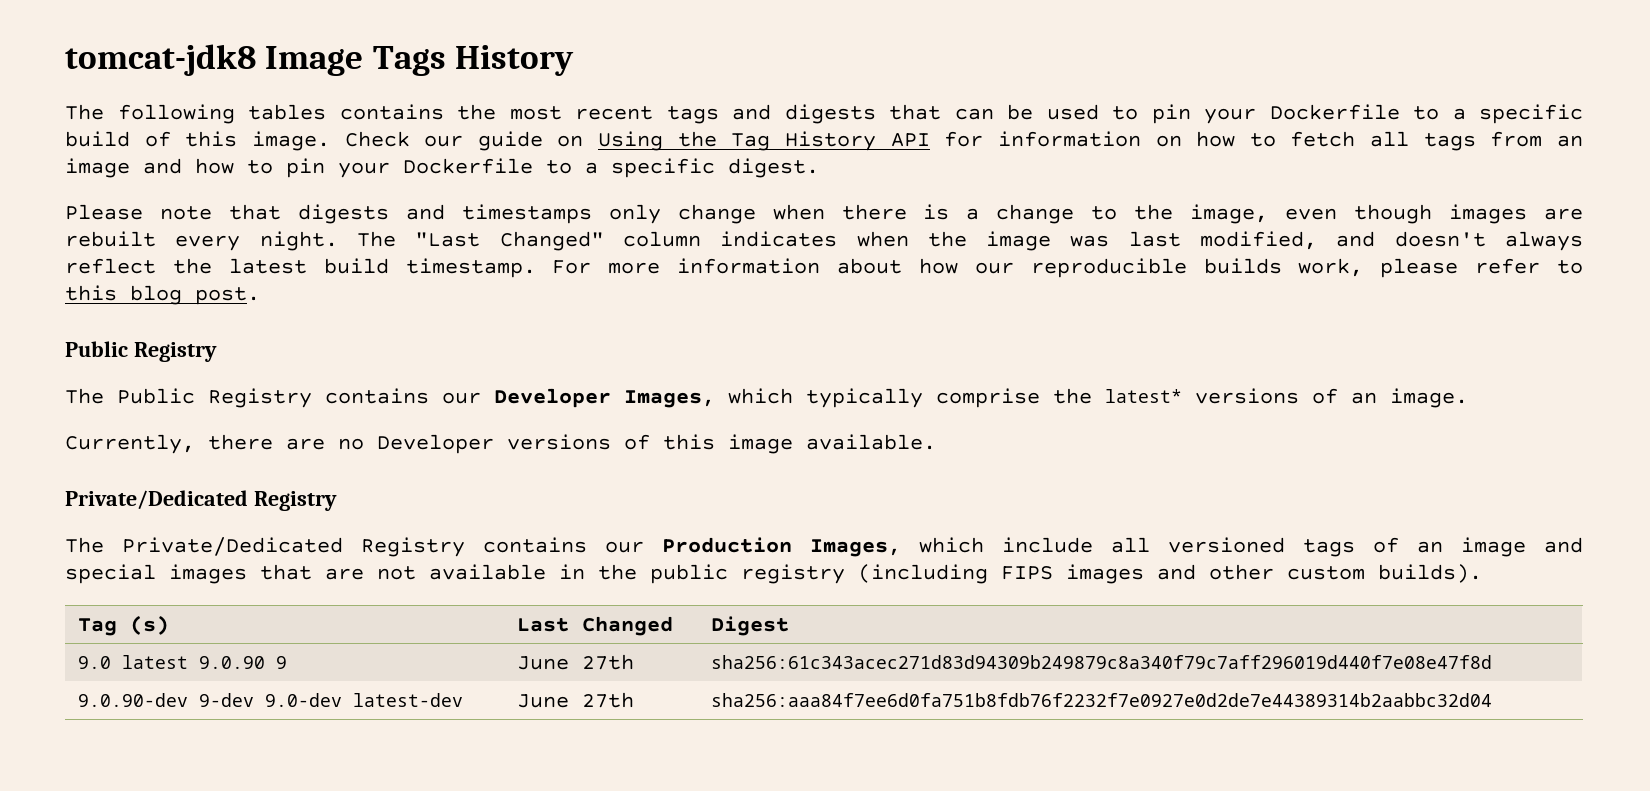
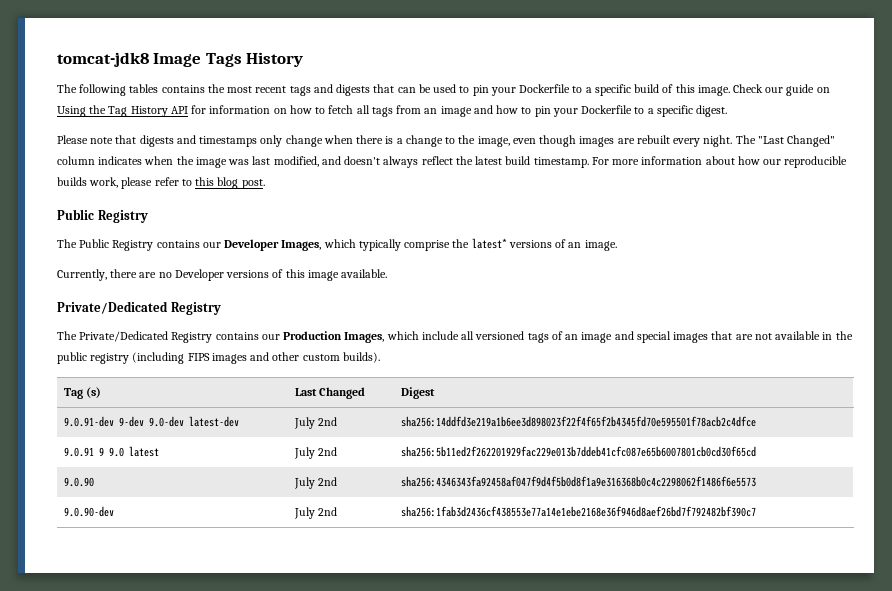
[78,655,288,669] [517,654,635,670] [711,655,1493,669] [78,693,464,707] [517,692,635,708] [711,693,1493,707] 9.0 latest 9.0.90 9 | June 27th | sha256:61c343acec271d83d94309b249879c8a340f79c7aff296019d440f7e08e47f8d // 9.0.90-dev 9-dev 9.0-dev latest-dev | June 27th | sha256:aaa84f7ee6d0fa751b8fdb76f2232f7e0927e0d2de7e44389314b2aabbc32d04 -> [63,416,239,427] [293,417,337,429] [400,416,756,427] [63,446,159,457] [293,447,337,459] [400,446,756,457] [63,477,94,487] [293,477,337,489] [400,476,756,487] [63,506,114,517] [293,507,337,519] [400,506,756,517] 9.0.91-dev 9-dev 9.0-dev latest-dev | July 2nd | sha256:14ddfd3e219a1b6ee3d898023f22f4f65f2b4345fd70e595501f78acb2c4dfce // 9.0.91 9 9.0 latest | July 2nd | sha256:5b11ed2f262201929fac229e013b7ddeb41cfc087e65b6007801cb0cd30f65cd // 9.0.90 | July 2nd | sha256:4346343fa92458af047f9d4f5b0d8f1a9e316368b0c4c2298062f1486f6e5573 // 9.0.90-dev | July 2nd | sha256:1fab3d2436cf438553e77a14e1ebe2168e36f946d8aef26bd7f792482bf390c7

